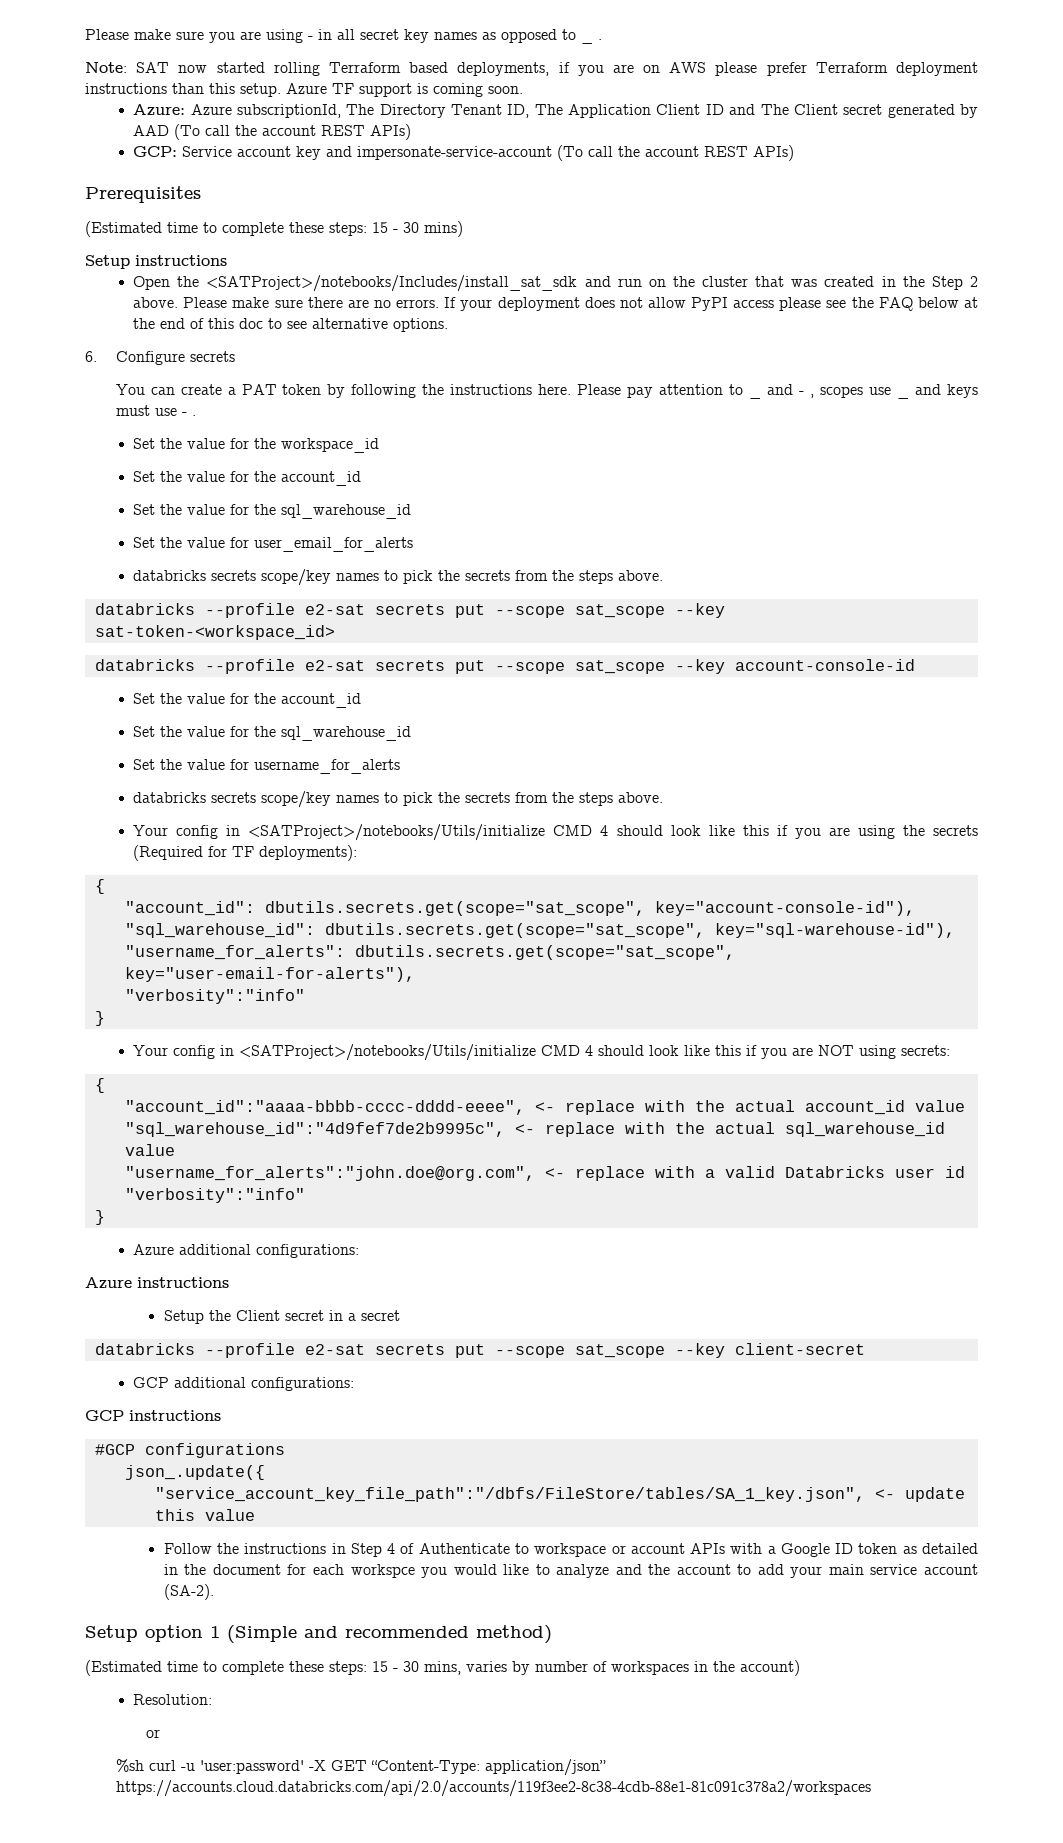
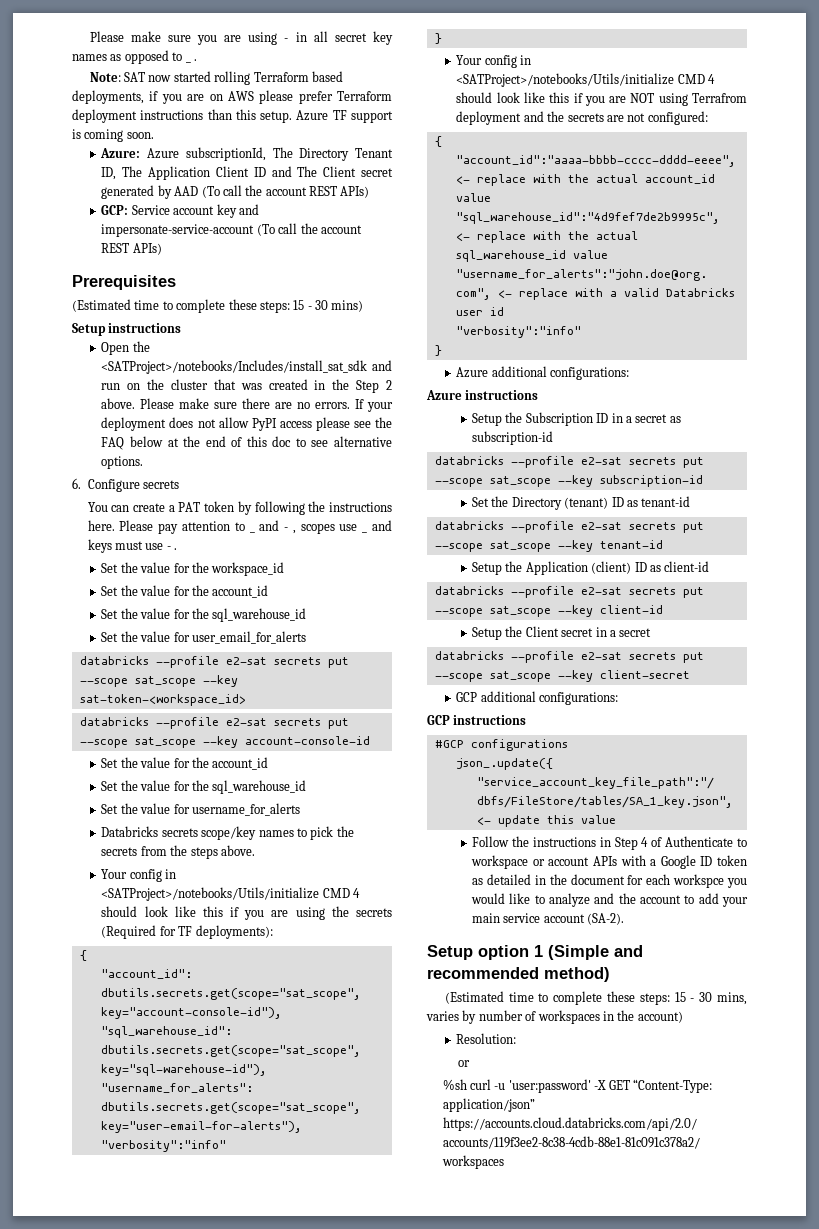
[133,569,664,586] // databricks secrets scope/key names to pick the secrets from the steps above. -> (306, 637) none
[133,792,207,803] databricks -> [101,826,159,837] Databricks
[901,1045,951,1056] secrets: -> [692,93,747,103] [456,111,708,125] Terrafrom deployment and the secrets are not configured:
(229, 1282) none -> [472,412,681,426] [472,431,554,445] [434,456,704,468] [434,475,703,487] [472,496,691,510] [434,521,704,533] [434,540,663,552] [472,561,710,575] [434,586,704,598] [434,605,663,617] // Setup the Subscription ID in a secret as subscription-id // databricks --profile e2-sat secrets put --scope sat_scope --key subscription-id // Set the Directory (tenant) ID as tenant-id // databricks --profile e2-sat secrets put --scope sat_scope --key tenant-id // Setup the Application (client) ID as client-id // databricks --profile e2-sat secrets put --scope sat_scope --key client-id

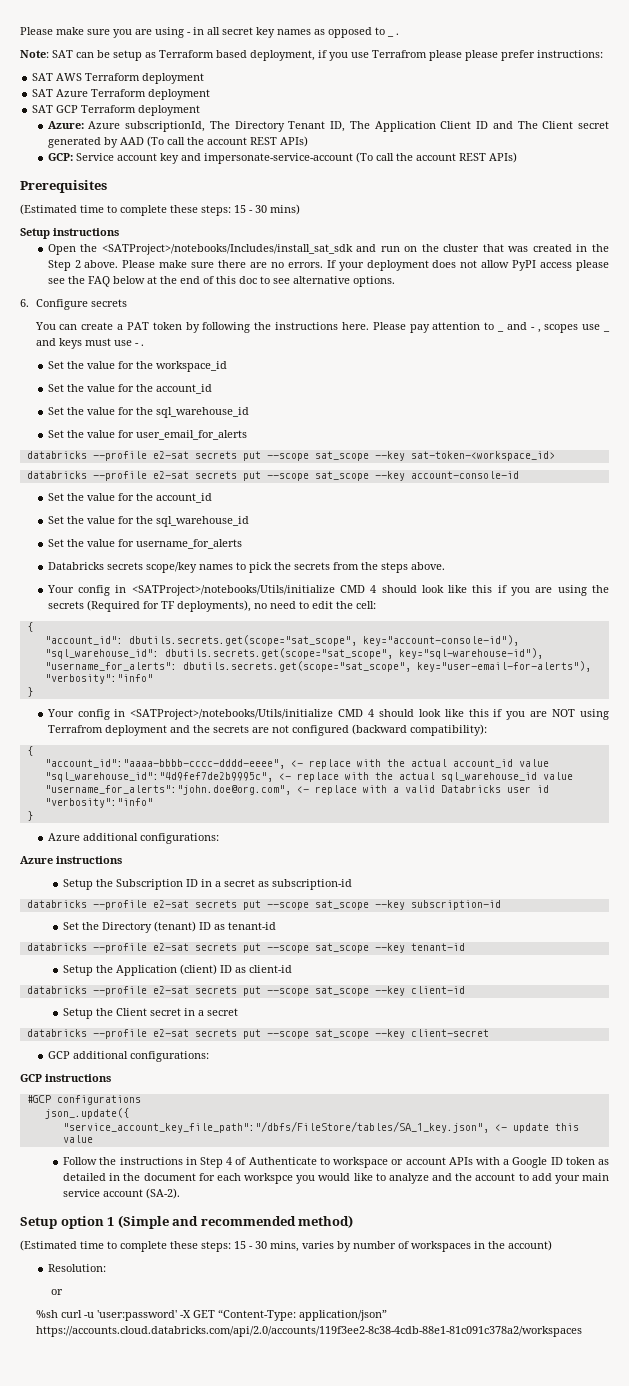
[148,71,251,85] now started rolling -> [76,50,156,61] can be setup as
[72,90,392,104] [72,109,393,123] [72,129,154,142] deployments, if you are on AWS please prefer Terraform deployment instructions than this setup. Azure TF support is coming soon. -> [250,50,603,61] [32,73,205,84] [32,89,211,100] [32,105,201,116] deployment, if you use Terrafrom please please prefer instructions: // SAT AWS Terraform deployment // SAT Azure Terraform deployment // SAT GCP Terraform deployment
[195,925,273,939] deployments): -> [176,600,376,612] deployments), no need to edit the cell:
[647,111,708,125] configured: -> [291,724,487,736] configured (backward compatibility):

